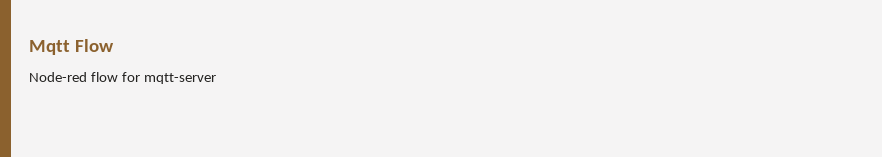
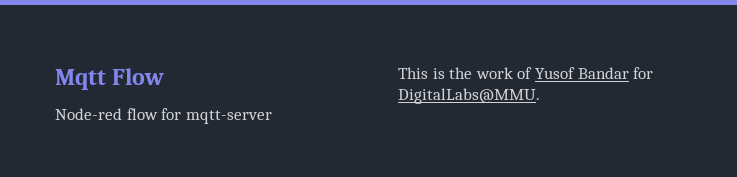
(216, 78) none -> [398,67,654,79] [398,88,540,104] // This is the work of Yusof Bandar for DigitalLabs@MMU.

